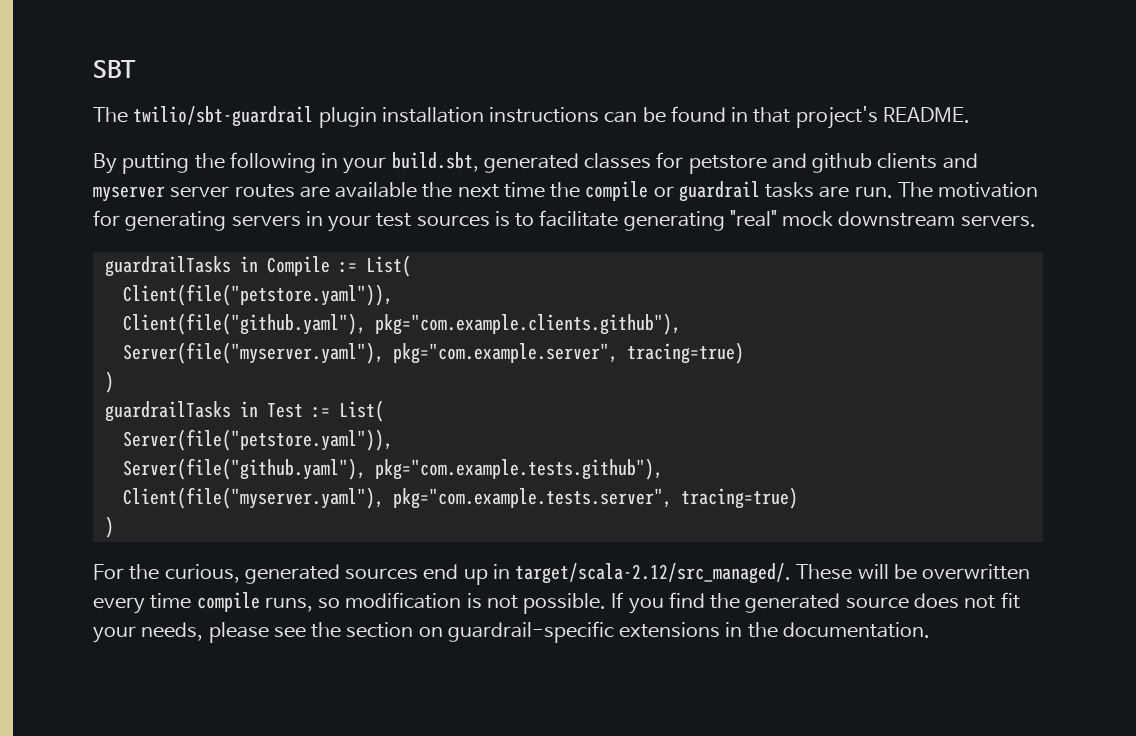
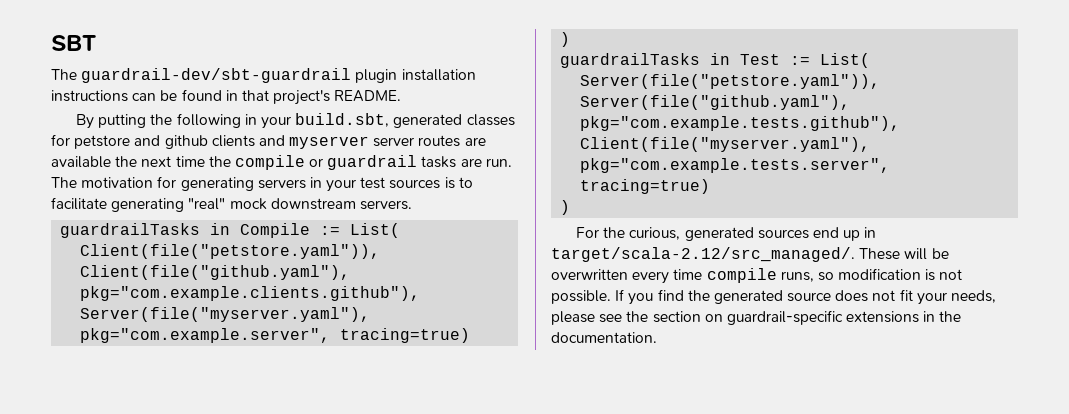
[133,106,314,127] twilio/sbt-guardrail -> [81,68,352,83] guardrail-dev/sbt-guardrail

